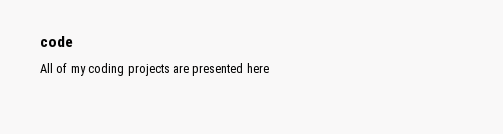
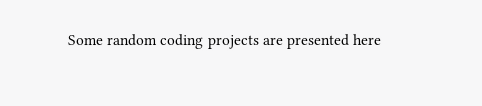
[40,36,73,47] [40,63,86,76] code // All of my -> [67,34,158,47] Some random

